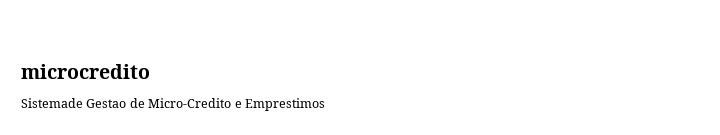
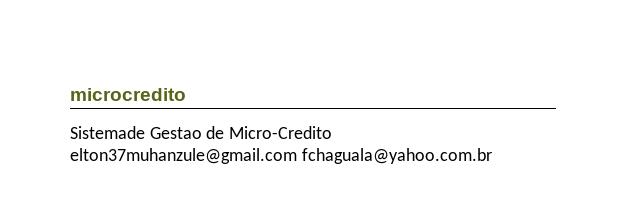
[234,98,325,111] e Emprestimos -> [70,148,492,164] elton37muhanzule@gmail.com fchaguala@yahoo.com.br

